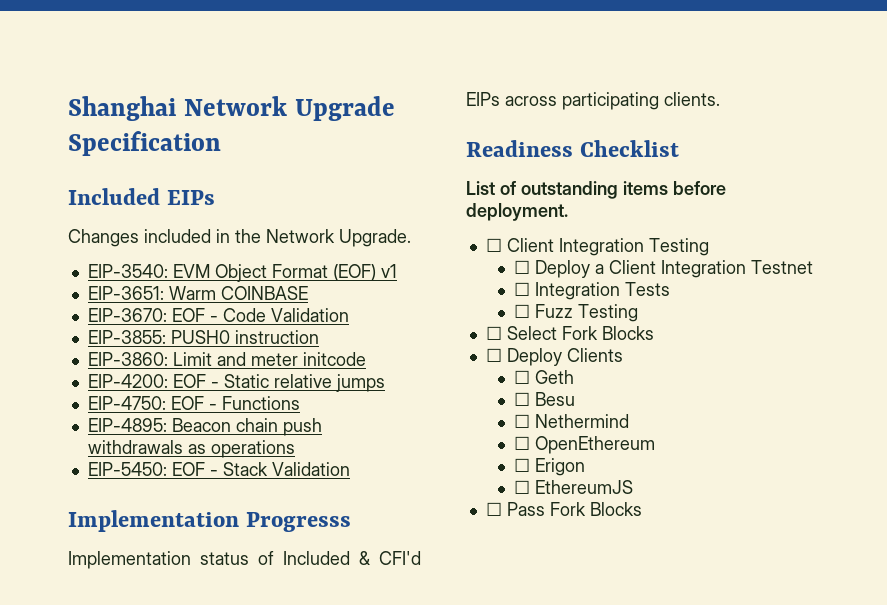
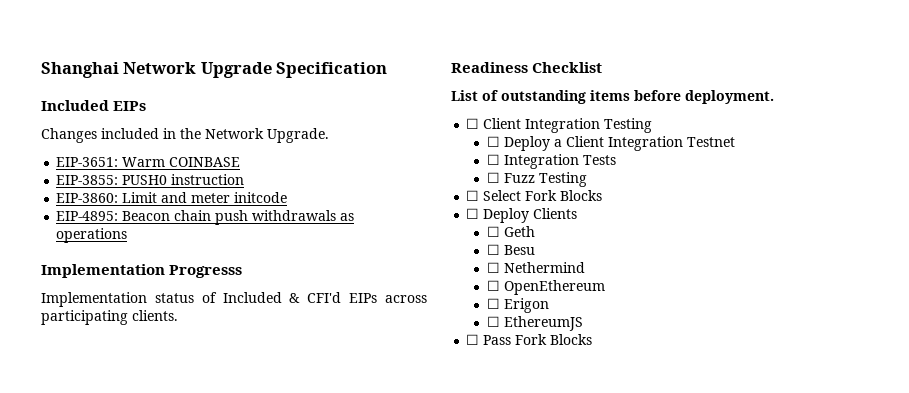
[87,264,397,282] [87,286,308,300] [87,308,349,322] EIP-3540: EVM Object Format (EOF) v1 // EIP-3651: Warm COINBASE // EIP-3670: EOF - Code Validation -> [56,157,241,167] EIP-3651: Warm COINBASE
[87,374,385,392] [87,396,300,410] // EIP-4200: EOF - Static relative jumps // EIP-4750: EOF - Functions -> (288, 197) none
[87,462,350,476] // EIP-5450: EOF - Stack Validation -> (128, 235) none

